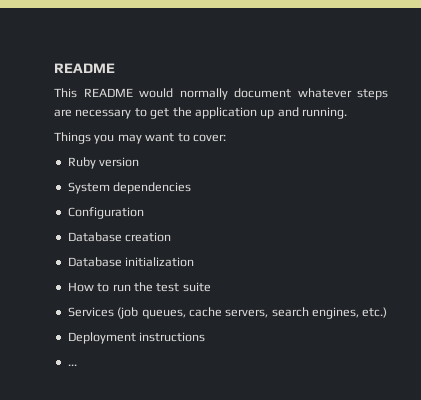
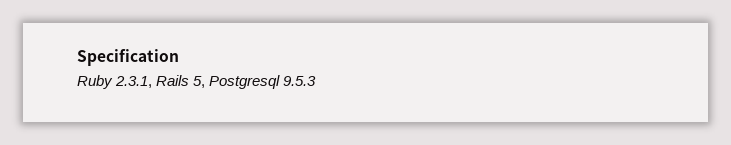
[54,63,115,73] [54,88,388,100] [54,107,347,119] [54,132,226,144] [67,157,140,169] [67,182,192,194] [67,207,144,219] [67,232,172,242] [67,257,195,267] [67,282,211,292] [67,307,388,319] [67,332,206,344] [67,364,77,366] README // This README would normally document whatever steps are necessary to get the application up and running. // Things you may want to cover: // Ruby version // System dependencies // Configuration // Database creation // Database initialization // How to run the test suite // Services (job queues, cache servers, search engines, etc.) // Deployment instructions // ... -> [77,49,179,66] [77,75,317,89] Specification // Ruby 2.3.1, Rails 5, Postgresql 9.5.3

